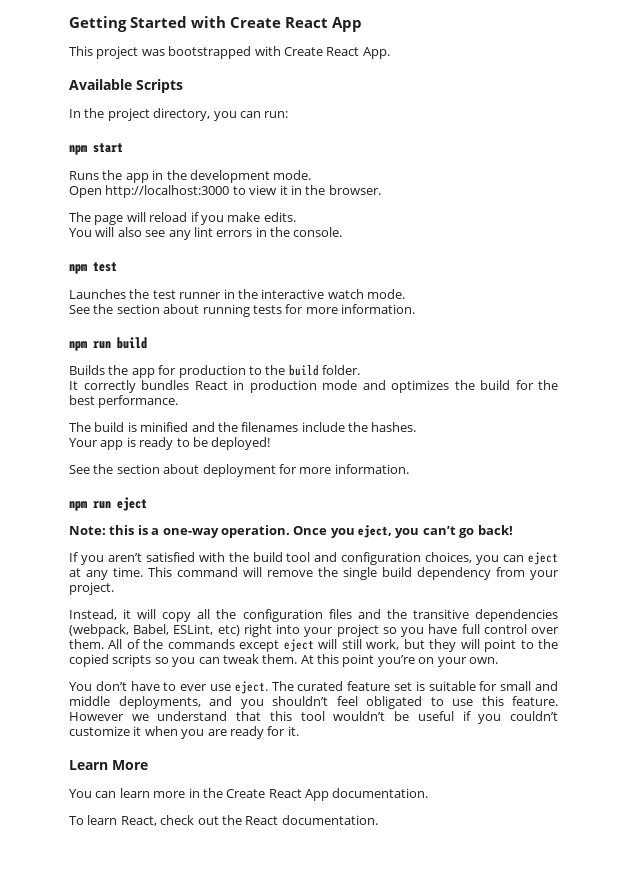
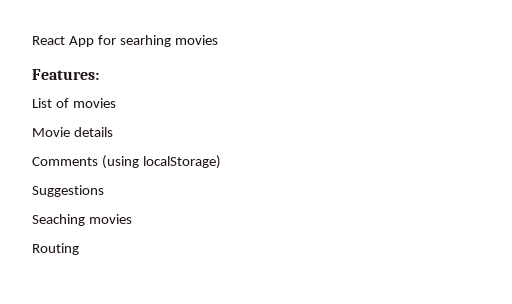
[69,16,362,32] [69,46,390,59] [69,79,183,93] [69,108,289,121] [69,143,123,155] [69,170,312,183] [69,185,381,198] [69,212,296,225] [69,227,343,240] [69,262,117,274] [69,289,405,299] [69,304,415,317] [69,337,147,351] [69,365,360,378] [69,380,558,393] [69,395,179,408] [69,422,417,432] [69,437,271,450] [69,464,409,477] [69,497,147,511] [69,525,513,538] [69,552,558,565] [69,567,559,580] [69,582,114,595] [69,609,558,622] [69,624,559,637] [69,639,558,652] [69,654,498,667] [69,681,559,694] [69,696,558,709] [69,711,558,724] [69,726,299,739] [69,760,148,770] [69,788,429,801] [69,815,378,826] Getting Started with Create React App // This project was bootstrapped with Create React App. // Available Scripts // In the project directory, you can run: // npm start // Runs the app in the development mode. // Open http://localhost:3000 to view it in the browser. // The page will reload if you make edits. // You will also see any lint errors in the console. // npm test // Launches the test runner in the interactive watch mode. // See the section about running tests for more information. // npm run build // Builds the app for production to the build folder. // It correctly bundles React in production mode and optimizes the build for the best performance. // The build is minified and the filenames include the hashes. // Your app is ready to be deployed! // See the section about deployment for more information. // npm run eject // Note: this is a one-way operation. Once you eject, you can’t go back! // If you aren’t satisfied with the build tool and configuration choices, you can eject at any time. This command will remove the single build dependency from your project. // Instead, it will copy all the configuration files and the transitive dependencies (webpack, Babel, ESLint, etc) right into your project so you have full control over them. All of the commands except eject will still work, but they will point to the copied scripts so you can tweak them. At this point you’re on your own. // You don’t have to ever use eject. The curated feature set is suitable for small and middle deployments, and you shouldn’t feel obligated to use this feature. However we understand that this tool wouldn’t be useful if you couldn’t customize it when you are ready for it. // Learn More // You can learn more in the Create React App documentation. // To learn React, check out the React documentation. -> [32,35,218,47] [32,69,99,80] [32,98,116,108] [32,127,113,137] [32,155,221,169] [32,185,104,197] [32,214,132,226] [32,243,79,255] React App for searhing movies // Features: // List of movies // Movie details // Comments (using localStorage) // Suggestions // Seaching movies // Routing

